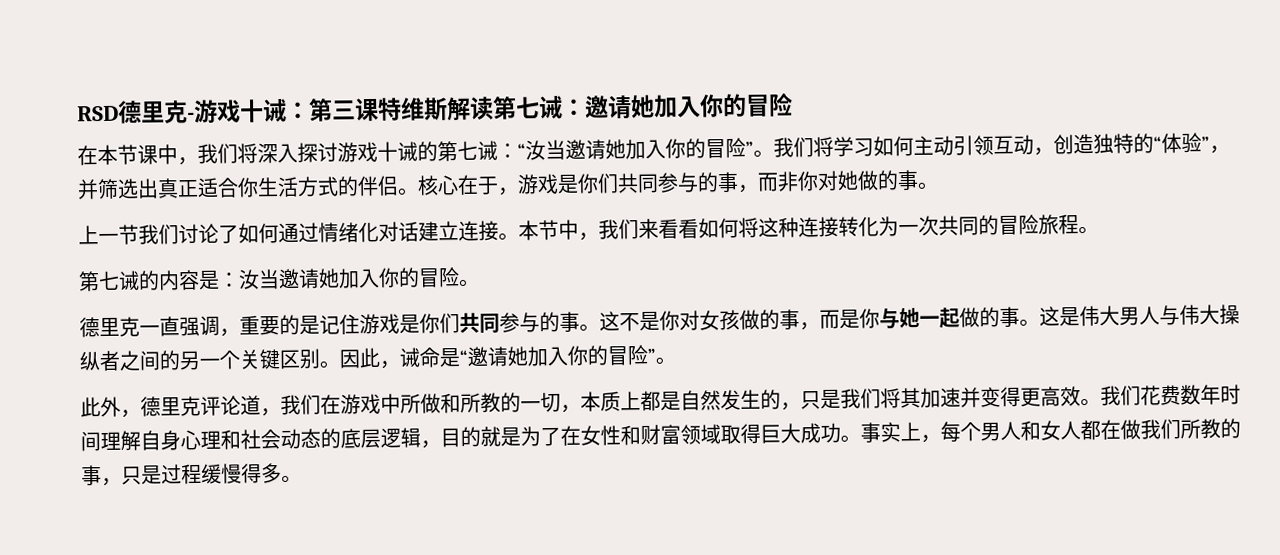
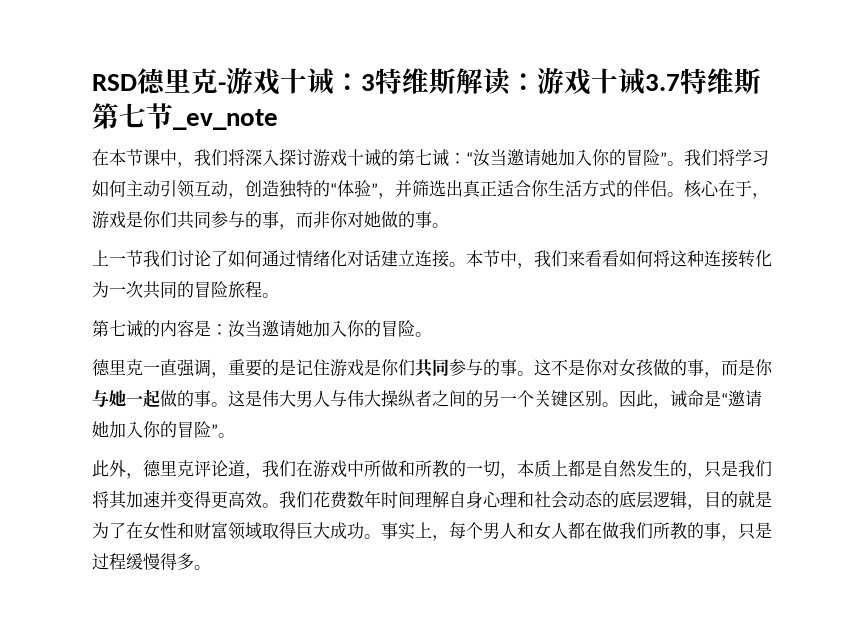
[308,97,379,122] 第三课 -> [361,74,375,91] 3
[492,92,793,120] 第七诫：邀请她加入你的冒险 -> [510,68,761,95] [92,103,278,130] ：游戏十诫3.7特维斯第七节_ev_note

